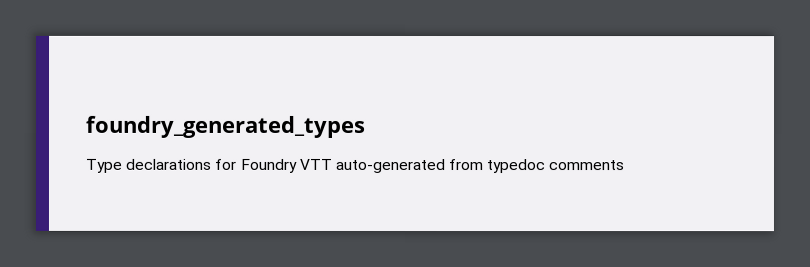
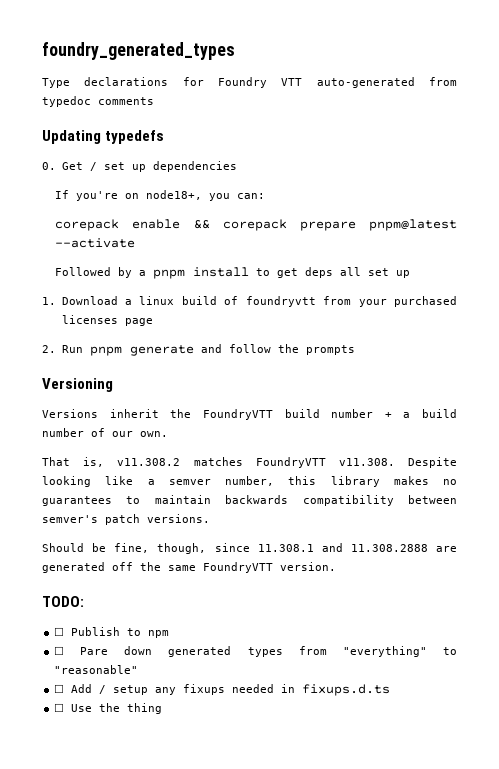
(625, 165) none -> [42,130,165,144] [42,161,237,172] [55,190,266,201] [55,219,457,231] [55,238,136,248] [55,267,411,279] [42,296,457,307] [61,315,153,326] [42,344,355,356] [42,378,113,392] [42,409,457,420] [42,428,168,437] [42,457,457,468] [42,476,457,487] [42,495,457,506] [42,514,210,525] [42,543,457,554] [42,562,336,573] [42,596,84,607] [54,627,170,638] [54,646,457,657] [54,665,139,674] [54,684,391,696] [54,703,163,714] // Updating typedefs // 0. Get / set up dependencies // If you're on node18+, you can: // corepack enable && corepack prepare pnpm@latest --activate // Followed by a pnpm install to get deps all set up // 1. Download a linux build of foundryvtt from your purchased licenses page // 2. Run pnpm generate and follow the prompts // Versioning // Versions inherit the FoundryVTT build number + a build number of our own. // That is, v11.308.2 matches FoundryVTT v11.308. Despite looking like a semver number, this library makes no guarantees to maintain backwards compatibility between semver's patch versions. // Should be fine, though, since 11.308.1 and 11.308.2888 are generated off the same FoundryVTT version. // TODO: // ☐ Publish to npm // ☐ Pare down generated types from "everything" to "reasonable" // ☐ Add / setup any fixups needed in fixups.d.ts // ☐ Use the thing

